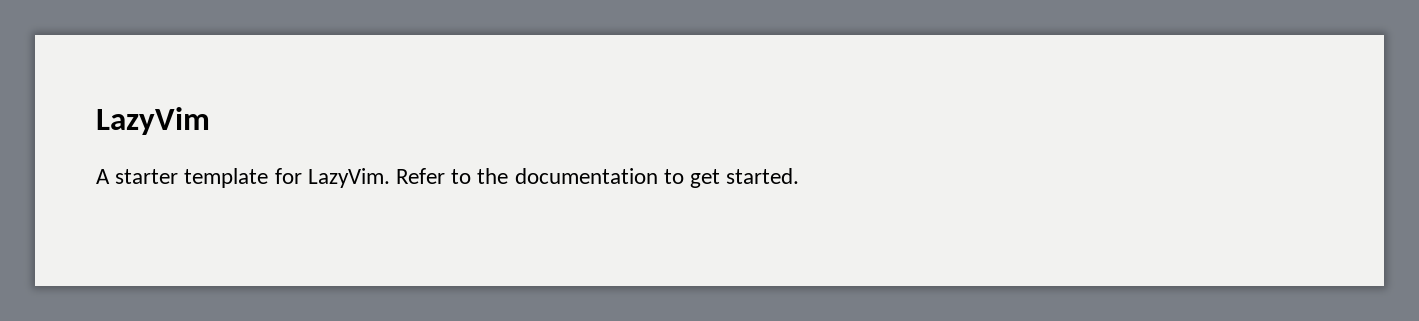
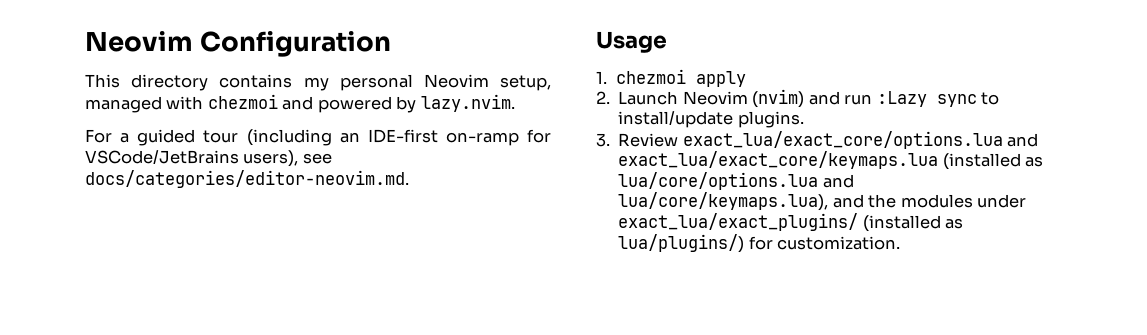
[96,107,210,135] [96,168,800,188] LazyVim // A starter template for LazyVim. Refer to the documentation to get started. -> [85,31,392,57] [85,74,551,91] [85,94,515,113] [85,129,551,146] [85,150,332,167] [85,170,409,188] [596,31,667,53] [596,69,746,87] [596,89,999,108] [618,111,804,128] [596,131,1039,149] [618,151,1044,170] [618,172,854,190] [618,192,1027,211] [618,213,964,232] [618,234,901,253] Neovim Configuration // This directory contains my personal Neovim setup, managed with chezmoi and powered by lazy.nvim. // For a guided tour (including an IDE-first on-ramp for VSCode/JetBrains users), see docs/categories/editor-neovim.md. // Usage // 1. chezmoi apply // 2. Launch Neovim (nvim) and run :Lazy sync to install/update plugins. // 3. Review exact_lua/exact_core/options.lua and exact_lua/exact_core/keymaps.lua (installed as lua/core/options.lua and lua/core/keymaps.lua), and the modules under exact_lua/exact_plugins/ (installed as lua/plugins/) for customization.

